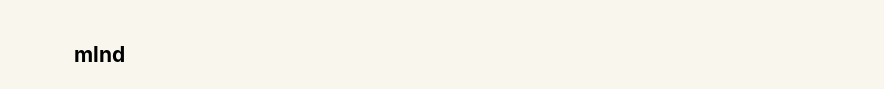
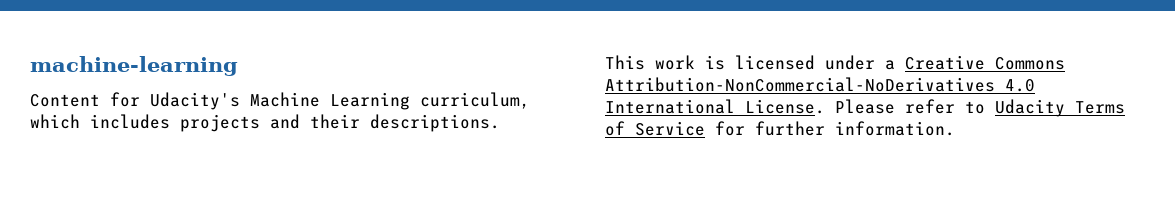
[74,46,125,62] mlnd -> [30,56,238,76] [30,92,530,110] [30,114,500,132] [605,55,1065,70] [605,77,1035,92] [605,99,1125,117] [605,121,955,136] machine-learning // Content for Udacity's Machine Learning curriculum, which includes projects and their descriptions. // This work is licensed under a Creative Commons Attribution-NonCommercial-NoDerivatives 4.0 International License. Please refer to Udacity Terms of Service for further information.

